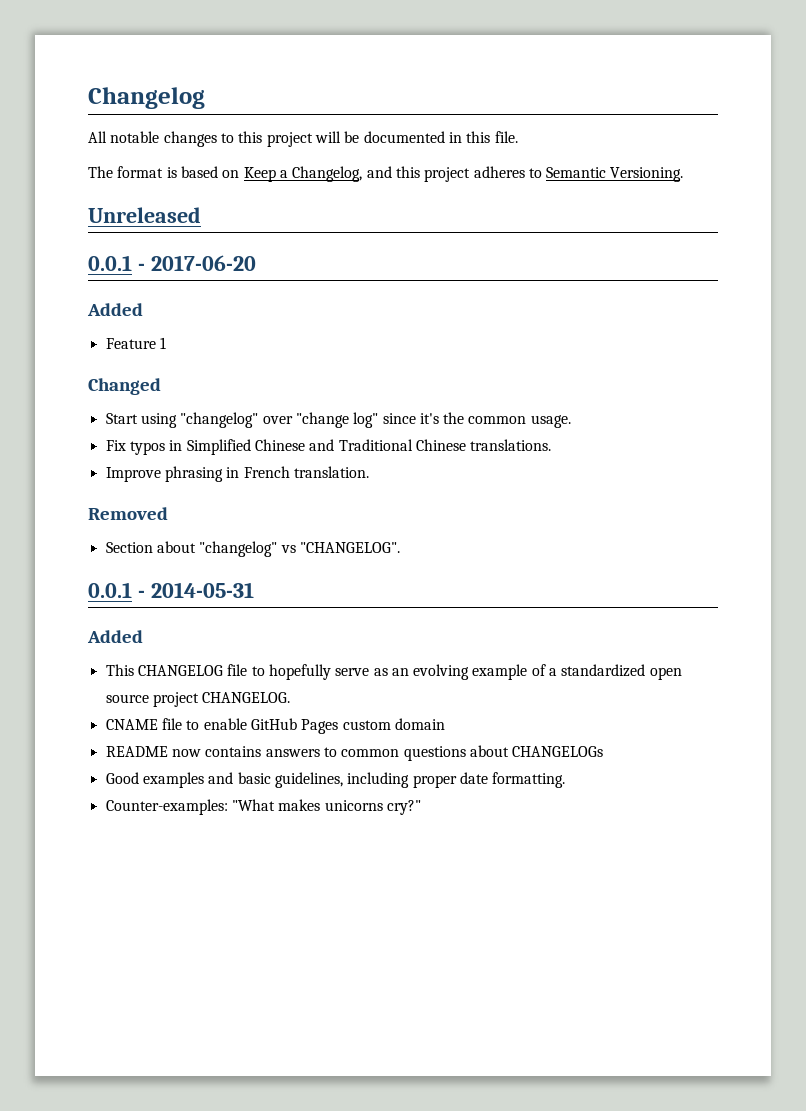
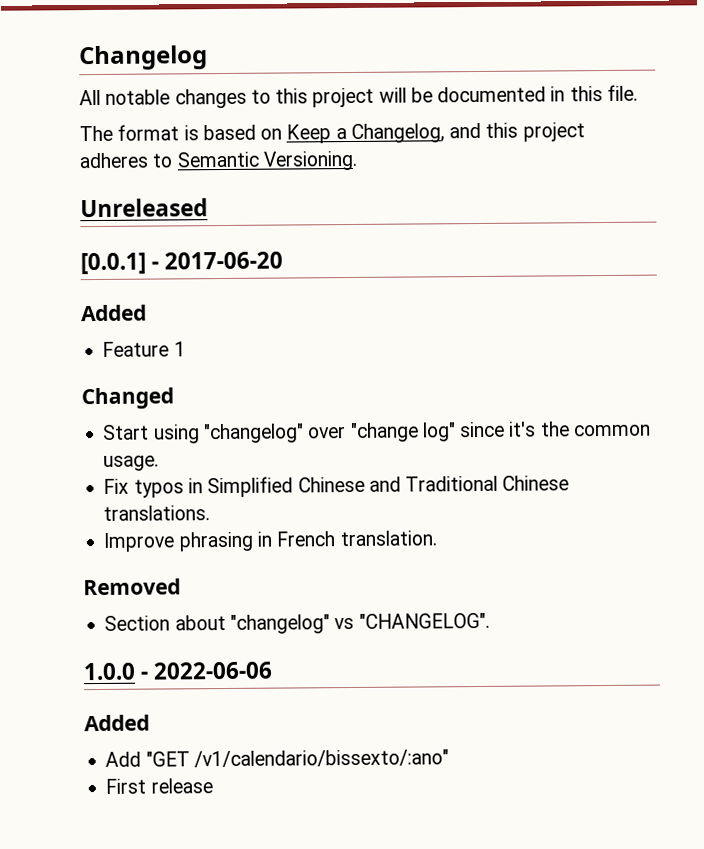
[88,255,132,271] 0.0.1 -> [80,252,146,275] [0.0.1]
[88,582,254,598] [87,630,143,643] [105,664,682,680] [105,692,291,707] [105,718,445,734] [105,745,604,761] [105,772,566,788] [105,799,421,815] 0.0.1 - 2014-05-31 // Added // This CHANGELOG file to hopefully serve as an evolving example of a standardized open source project CHANGELOG. // CNAME file to enable GitHub Pages custom domain // README now contains answers to common questions about CHANGELOGs // Good examples and basic guidelines, including proper date formatting. // Counter-examples: "What makes unicorns cry?" -> [83,661,273,681] [84,714,150,732] [105,749,449,768] [105,778,213,794] 1.0.0 - 2022-06-06 // Added // Add "GET /v1/calendario/bissexto/:ano" // First release

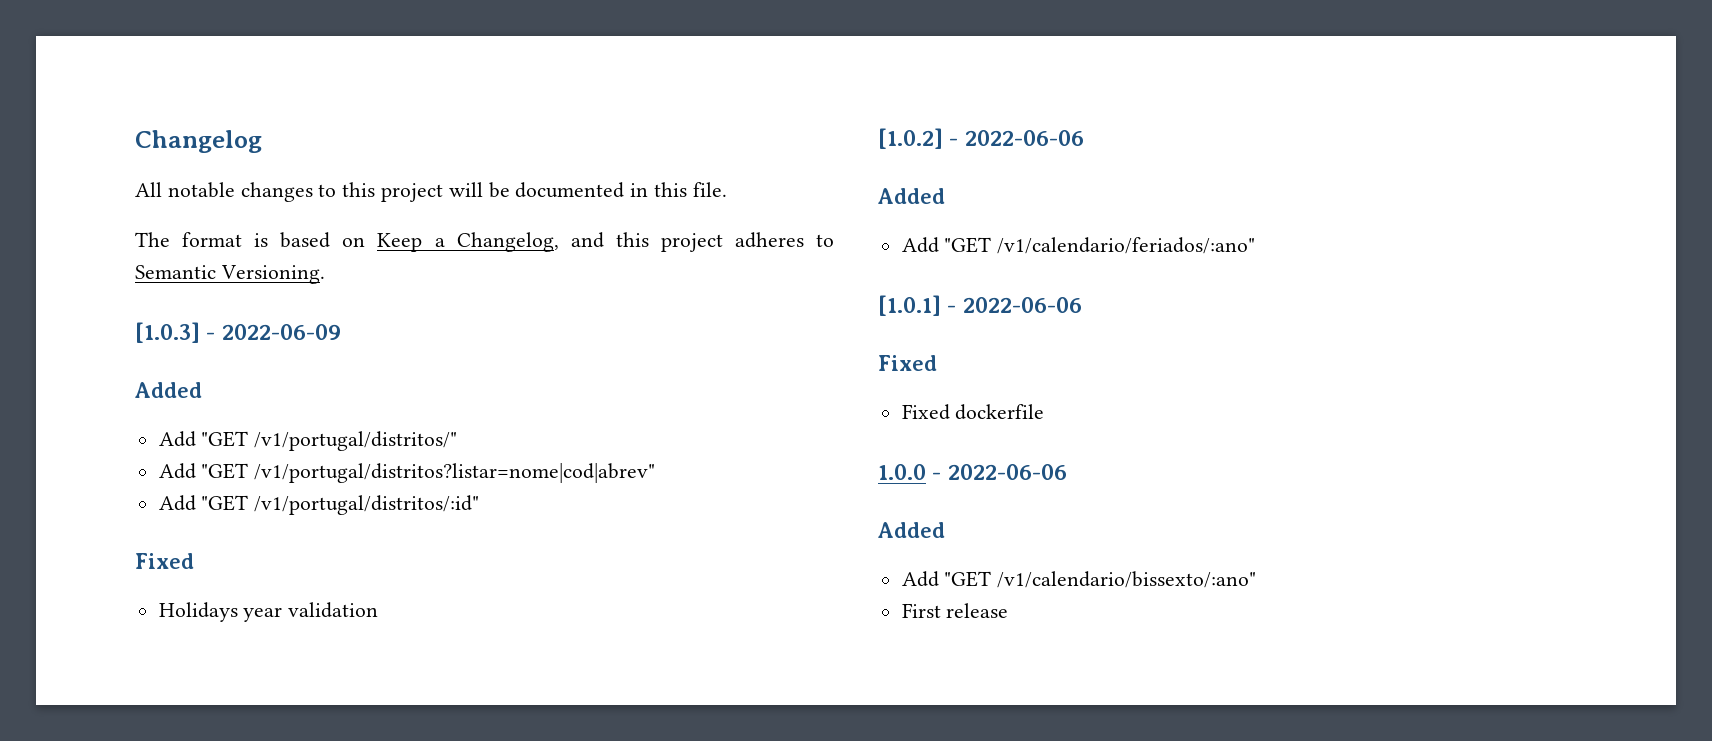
[80,198,208,218] [80,251,284,275] [81,304,147,322] [102,341,186,357] [81,387,174,410] [102,421,651,444] [103,455,160,471] [103,475,570,498] [103,505,211,521] [103,530,437,552] [83,578,181,596] [104,612,490,634] Unreleased // [0.0.1] - 2017-06-20 // Added // Feature 1 // Changed // Start using "changelog" over "change log" since it's the common usage. // Fix typos in Simplified Chinese and Traditional Chinese translations. // Improve phrasing in French translation. // Removed // Section about "changelog" vs "CHANGELOG". -> [135,322,341,343] [135,382,202,398] [158,431,458,451] [158,463,656,483] [158,495,480,515] [135,553,194,569] [158,602,379,622] [878,128,1084,149] [878,188,945,204] [901,237,1256,254] [878,295,1082,316] [878,355,937,371] [901,404,1045,420] [1.0.3] - 2022-06-09 // Added // Add "GET /v1/portugal/distritos/" // Add "GET /v1/portugal/distritos?listar=nome|cod|abrev" // Add "GET /v1/portugal/distritos/:id" // Fixed // Holidays year validation // [1.0.2] - 2022-06-06 // Added // Add "GET /v1/calendario/feriados/:ano" // [1.0.1] - 2022-06-06 // Fixed // Fixed dockerfile

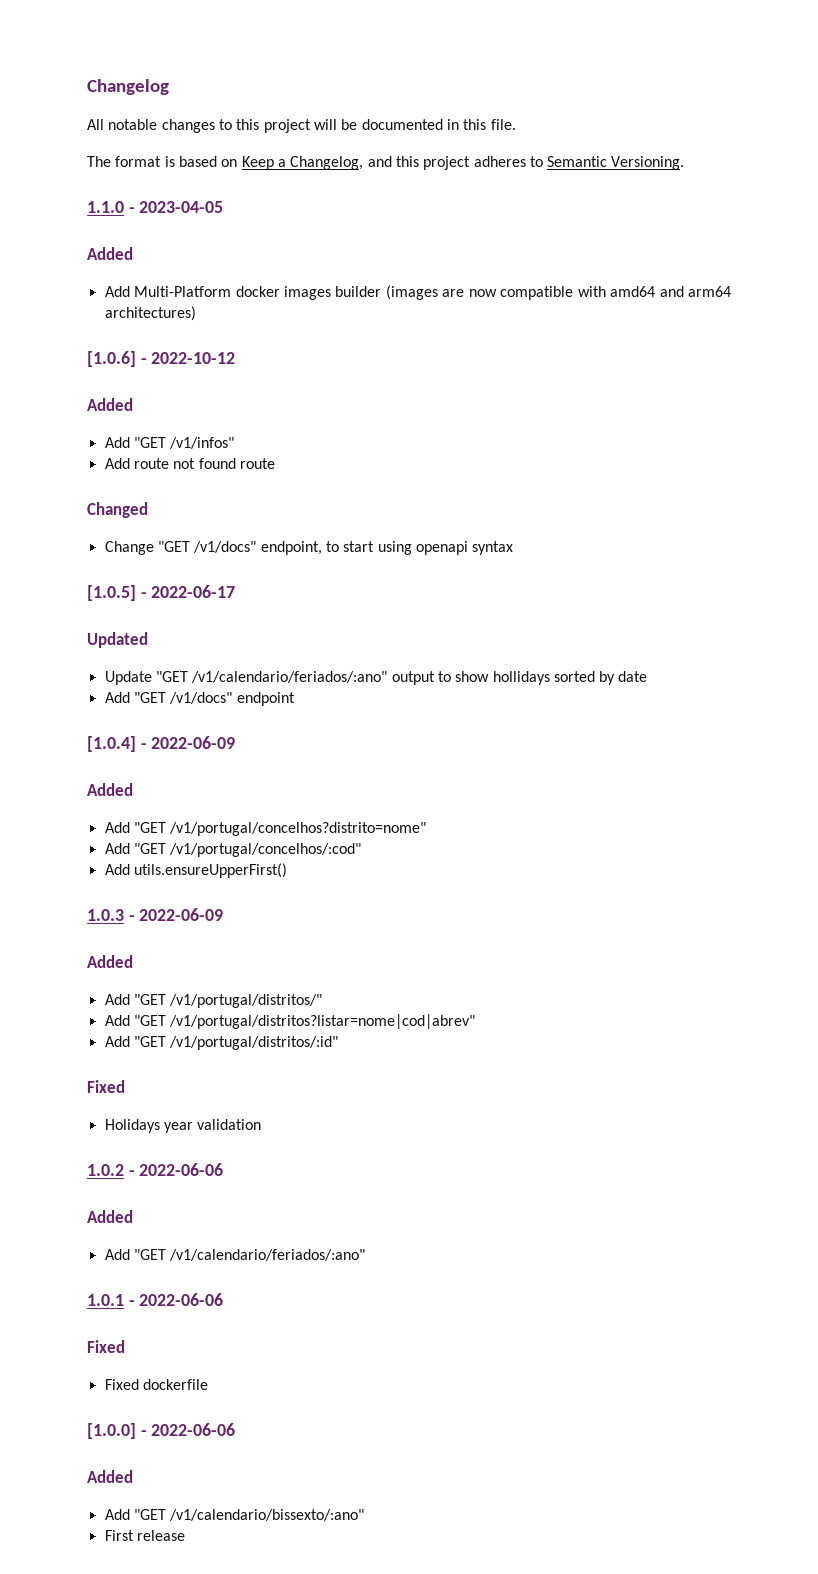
[135,322,200,343] [1.0.3] -> [87,201,224,213] [87,247,133,260] [104,285,731,300] [104,306,196,321] [87,351,236,367] [87,398,133,411] [104,437,235,449] [104,458,275,469] [87,502,148,518] [104,541,514,555] [87,585,236,601] [87,632,148,648] [104,671,648,685] [104,692,295,706] [87,736,236,752] [87,783,133,796] [104,822,427,836] [104,843,362,857] [104,863,287,878] [87,909,124,921] 1.1.0 - 2023-04-05 // Added // Add Multi-Platform docker images builder (images are now compatible with amd64 and arm64 architectures) // [1.0.6] - 2022-10-12 // Added // Add "GET /v1/infos" // Add route not found route // Changed // Change "GET /v1/docs" endpoint, to start using openapi syntax // [1.0.5] - 2022-06-17 // Updated // Update "GET /v1/calendario/feriados/:ano" output to show hollidays sorted by date // Add "GET /v1/docs" endpoint // [1.0.4] - 2022-06-09 // Added // Add "GET /v1/portugal/concelhos?distrito=nome" // Add "GET /v1/portugal/concelhos/:cod" // Add utils.ensureUpperFirst() // 1.0.3
[878,128,943,149] [1.0.2] -> [87,1164,124,1176] 1.0.2
[878,295,941,316] [1.0.1] -> [87,1294,124,1306] 1.0.1
[878,464,926,480] 1.0.0 -> [87,1423,136,1439] [1.0.0]

